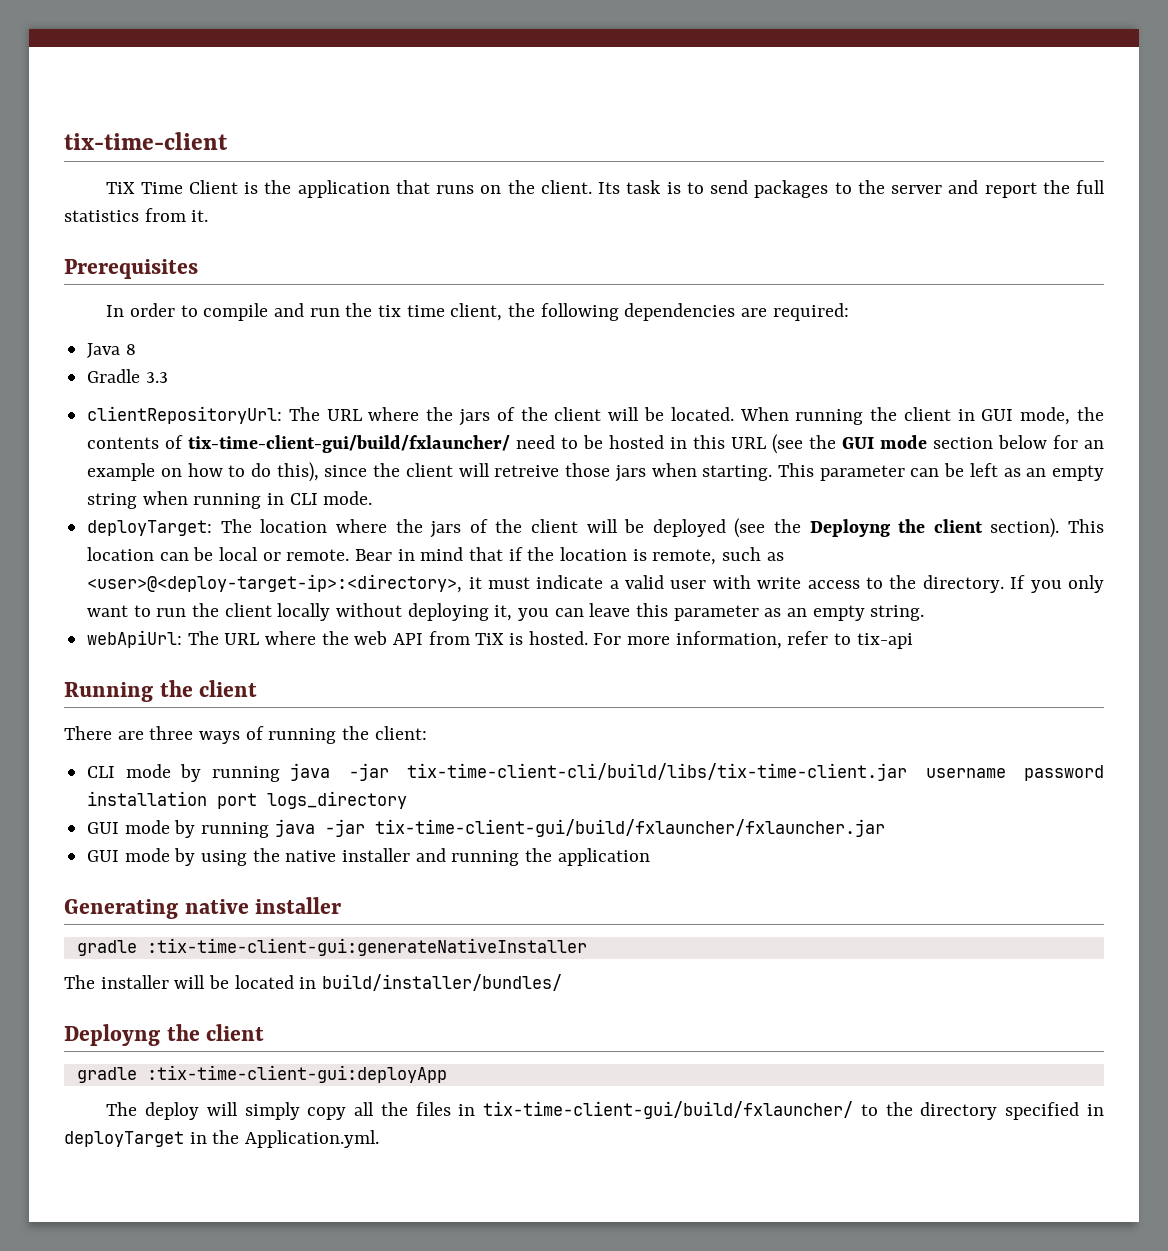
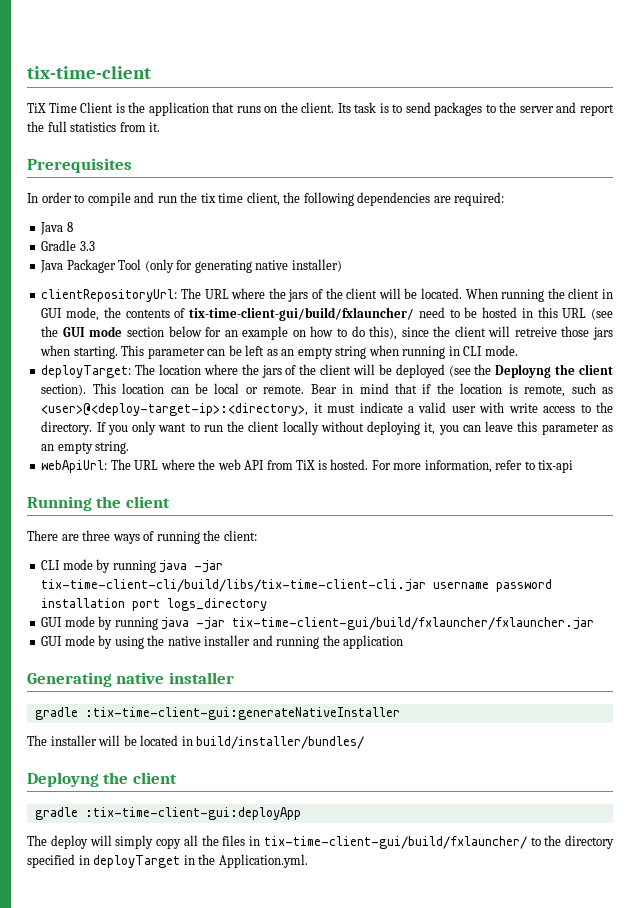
(168, 377) none -> [40,259,342,273] // Java Packager Tool (only for generating native installer)
[407,763,908,781] tix-time-client-cli/build/libs/tix-time-client.jar -> [41,579,427,592] tix-time-client-cli/build/libs/tix-time-client-cli.jar

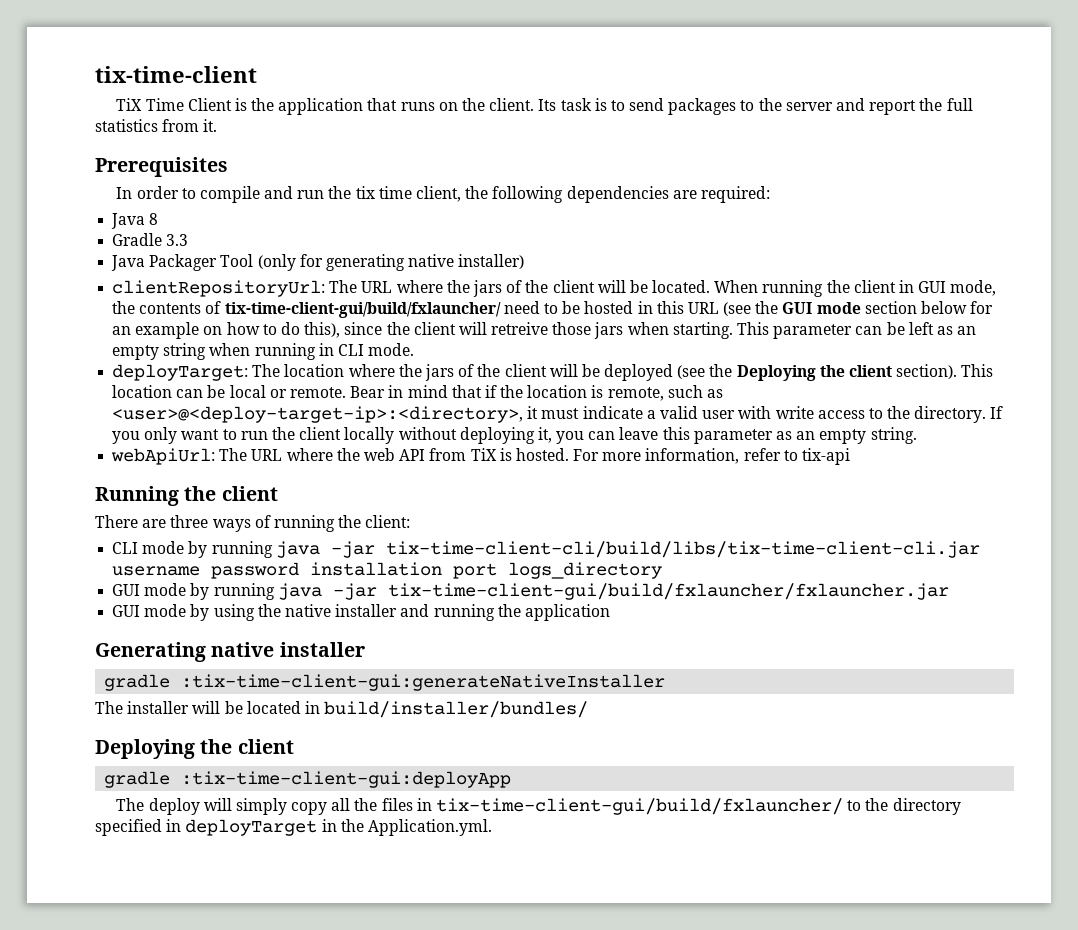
[495,364,552,378] Deployng -> [736,365,816,381] Deploying
[27,772,99,787] Deployng -> [95,739,195,759] Deploying

